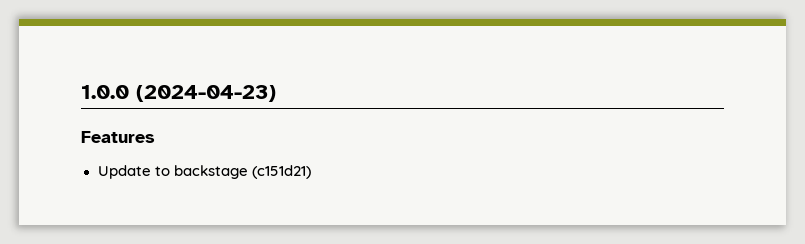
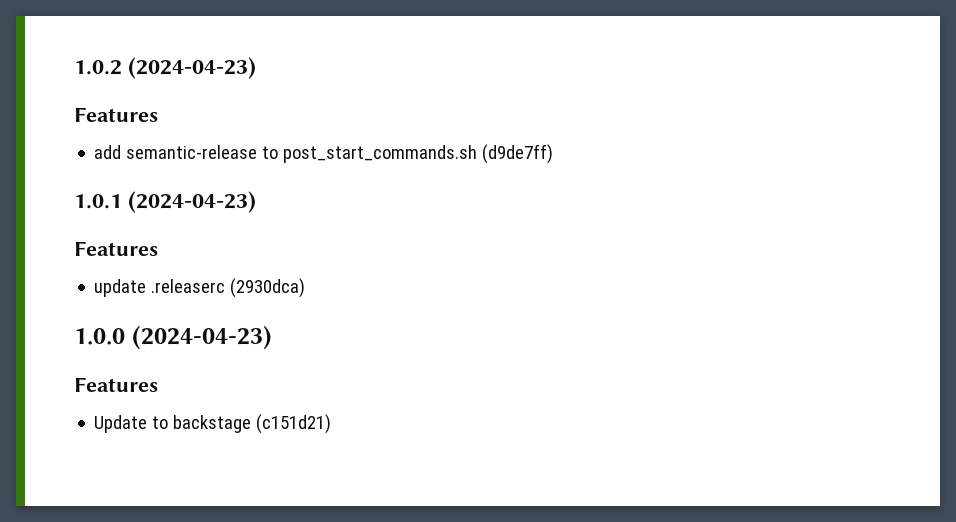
(81, 92) none -> [74,57,257,79] [74,107,158,122] [94,144,554,164] [74,191,257,213] [74,241,158,256] [94,278,306,298] 1.0.2 (2024-04-23) // Features // add semantic-release to post_start_commands.sh (d9de7ff) // 1.0.1 (2024-04-23) // Features // update .releaserc (2930dca) //

